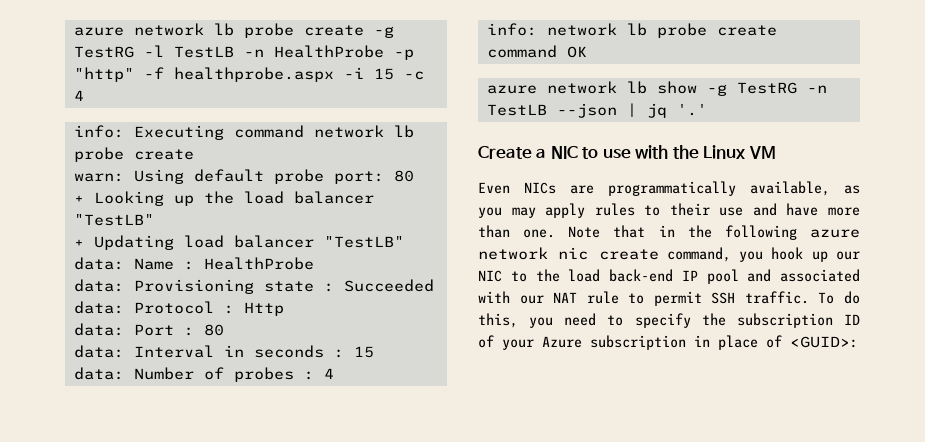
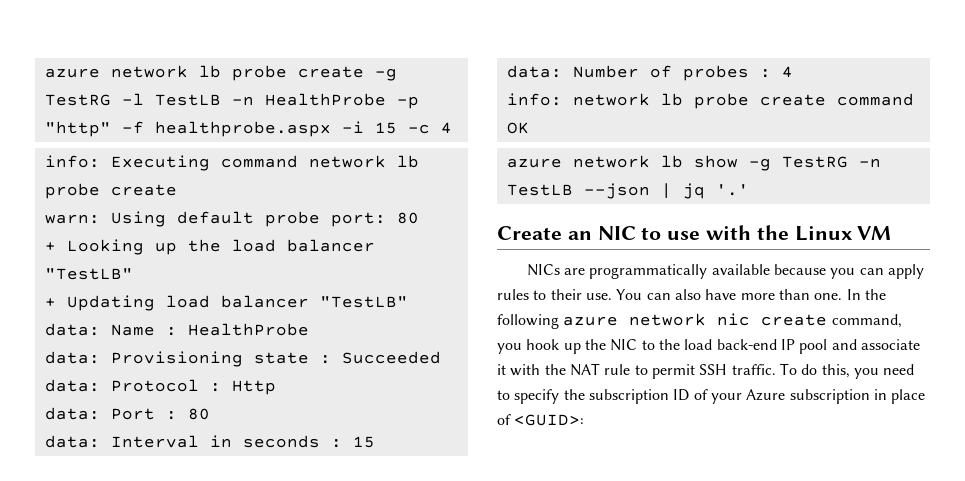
[536,148,547,158] a -> [567,231,592,240] an
[478,182,510,194] Even -> (892, 233) none
[750,181,860,196] [478,203,777,218] available, as you may apply rules to their use and -> [711,264,925,279] [497,289,701,300] available because you can apply rules to their use. You can also
[568,225,675,238] Note that in -> [846,289,861,300] In
[836,251,860,260] our -> [584,339,606,350] the
[780,269,860,282] [478,291,544,304] associated with our -> [860,339,920,350] [497,364,566,376] associate it with the

